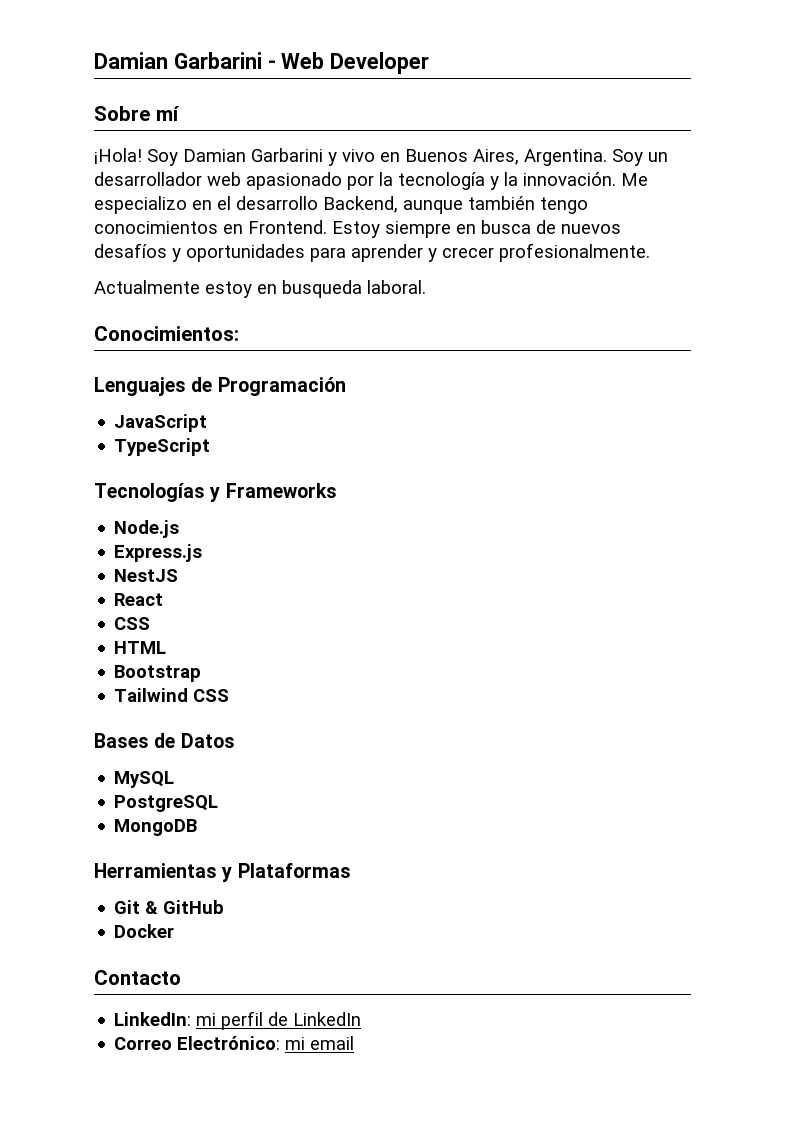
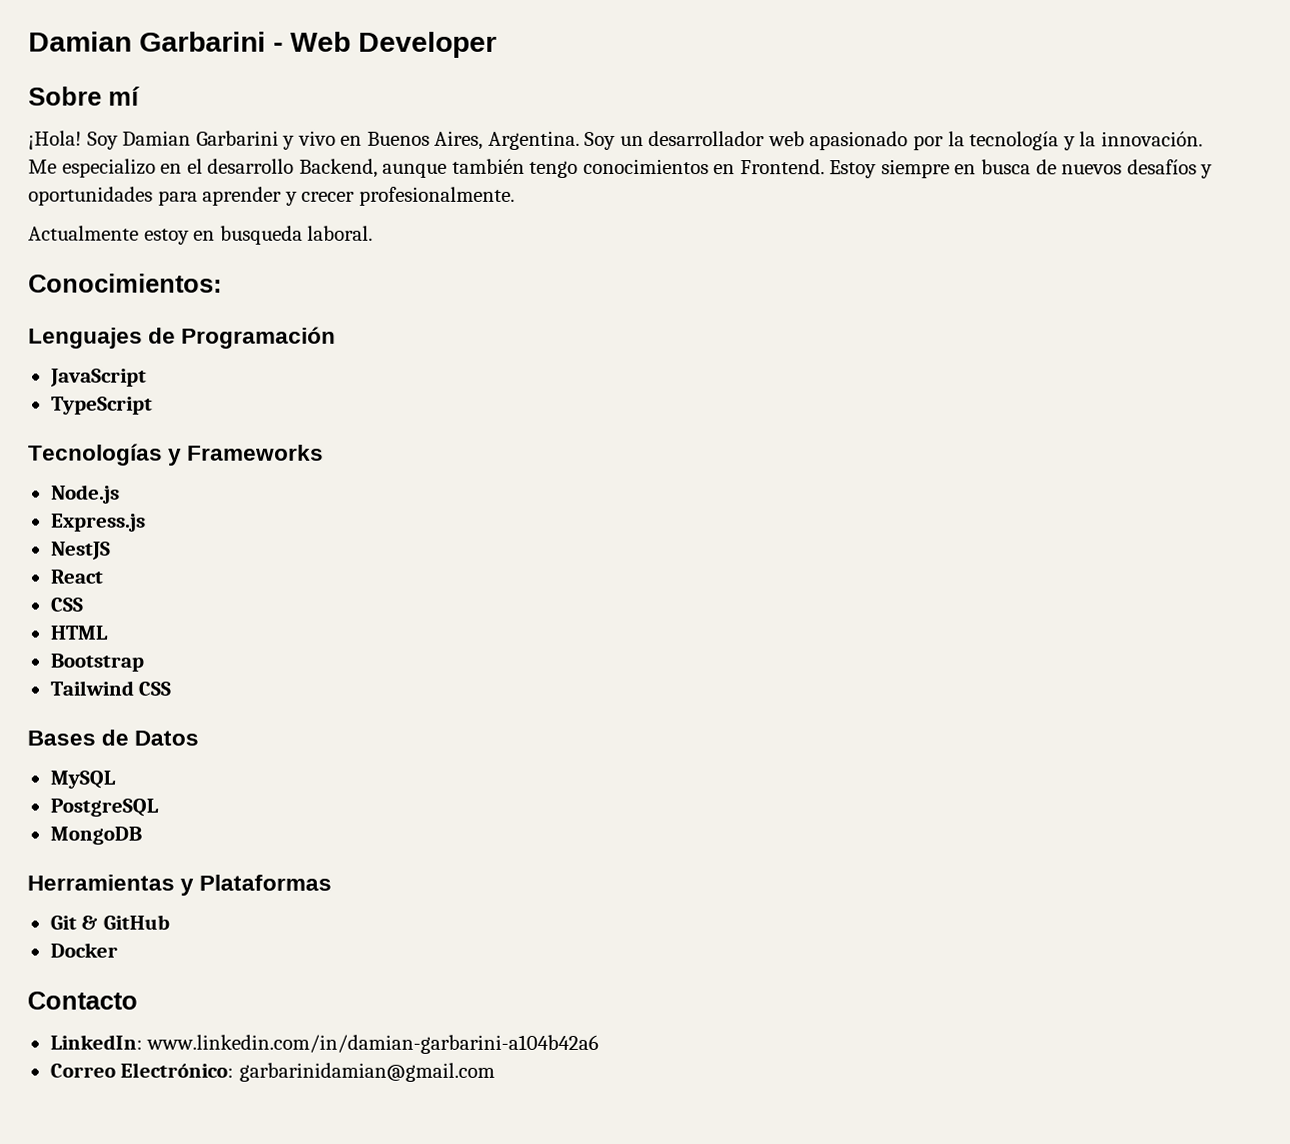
[196,1011,362,1030] mi perfil de LinkedIn -> [146,1034,600,1054] www.linkedin.com/in/damian-garbarini-a104b42a6
[285,1036,355,1050] mi email -> [238,1062,495,1082] garbarinidamian@gmail.com

